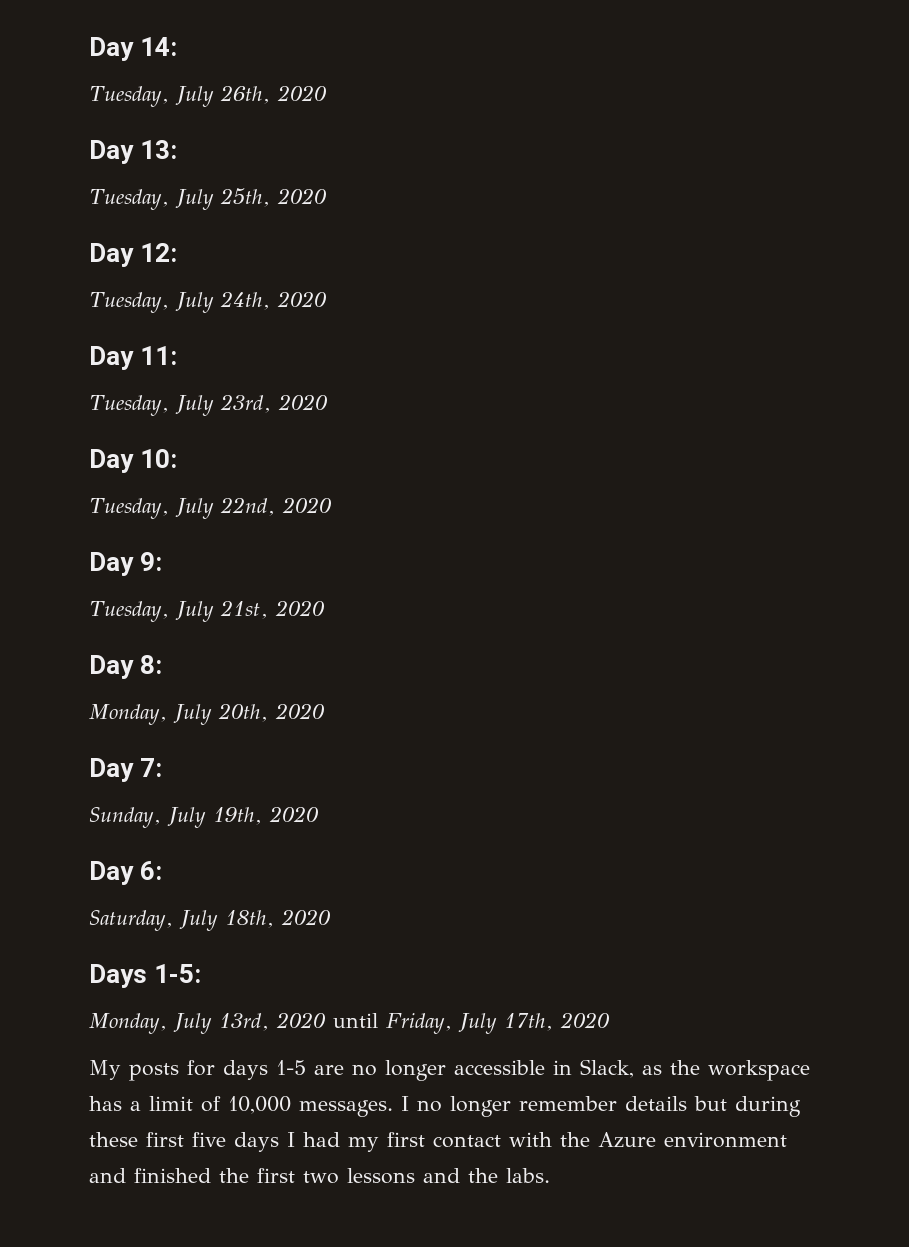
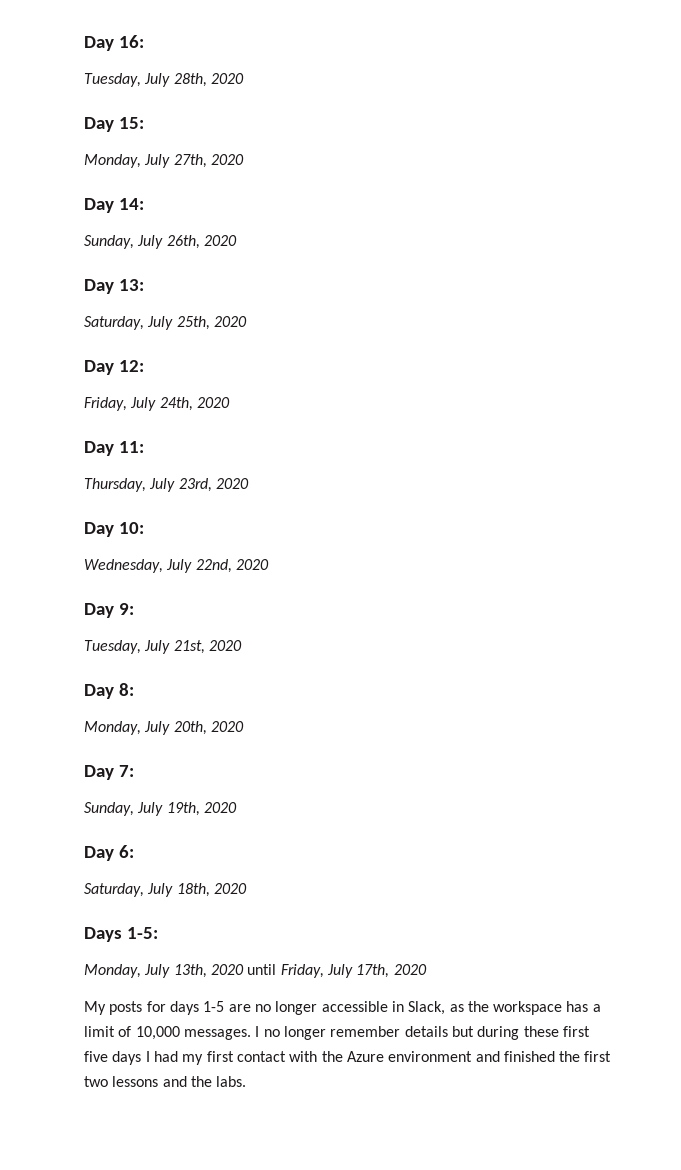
[89,37,134,61] Day -> [84,35,144,51] [84,73,244,87] [84,117,144,132] [84,154,244,168] [84,198,114,213] Day 16: // Tuesday, July 28th, 2020 // Day 15: // Monday, July 27th, 2020 // Day
[89,86,169,107] Tuesday, -> [84,235,134,249] Sunday,
[89,189,169,210] Tuesday, -> [84,316,144,330] Saturday,
[89,292,169,313] Tuesday, -> [84,397,127,411] Friday,
[89,395,169,416] Tuesday, -> [84,478,146,492] Thursday,
[89,498,169,519] Tuesday, -> [84,559,163,573] Wednesday,
[218,1013,269,1031] 13rd, -> [173,964,207,978] 13th,

